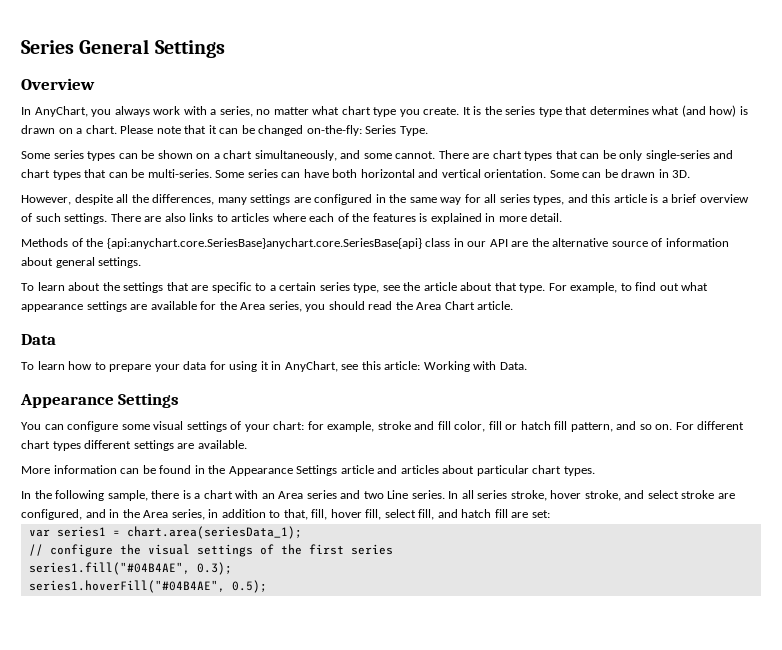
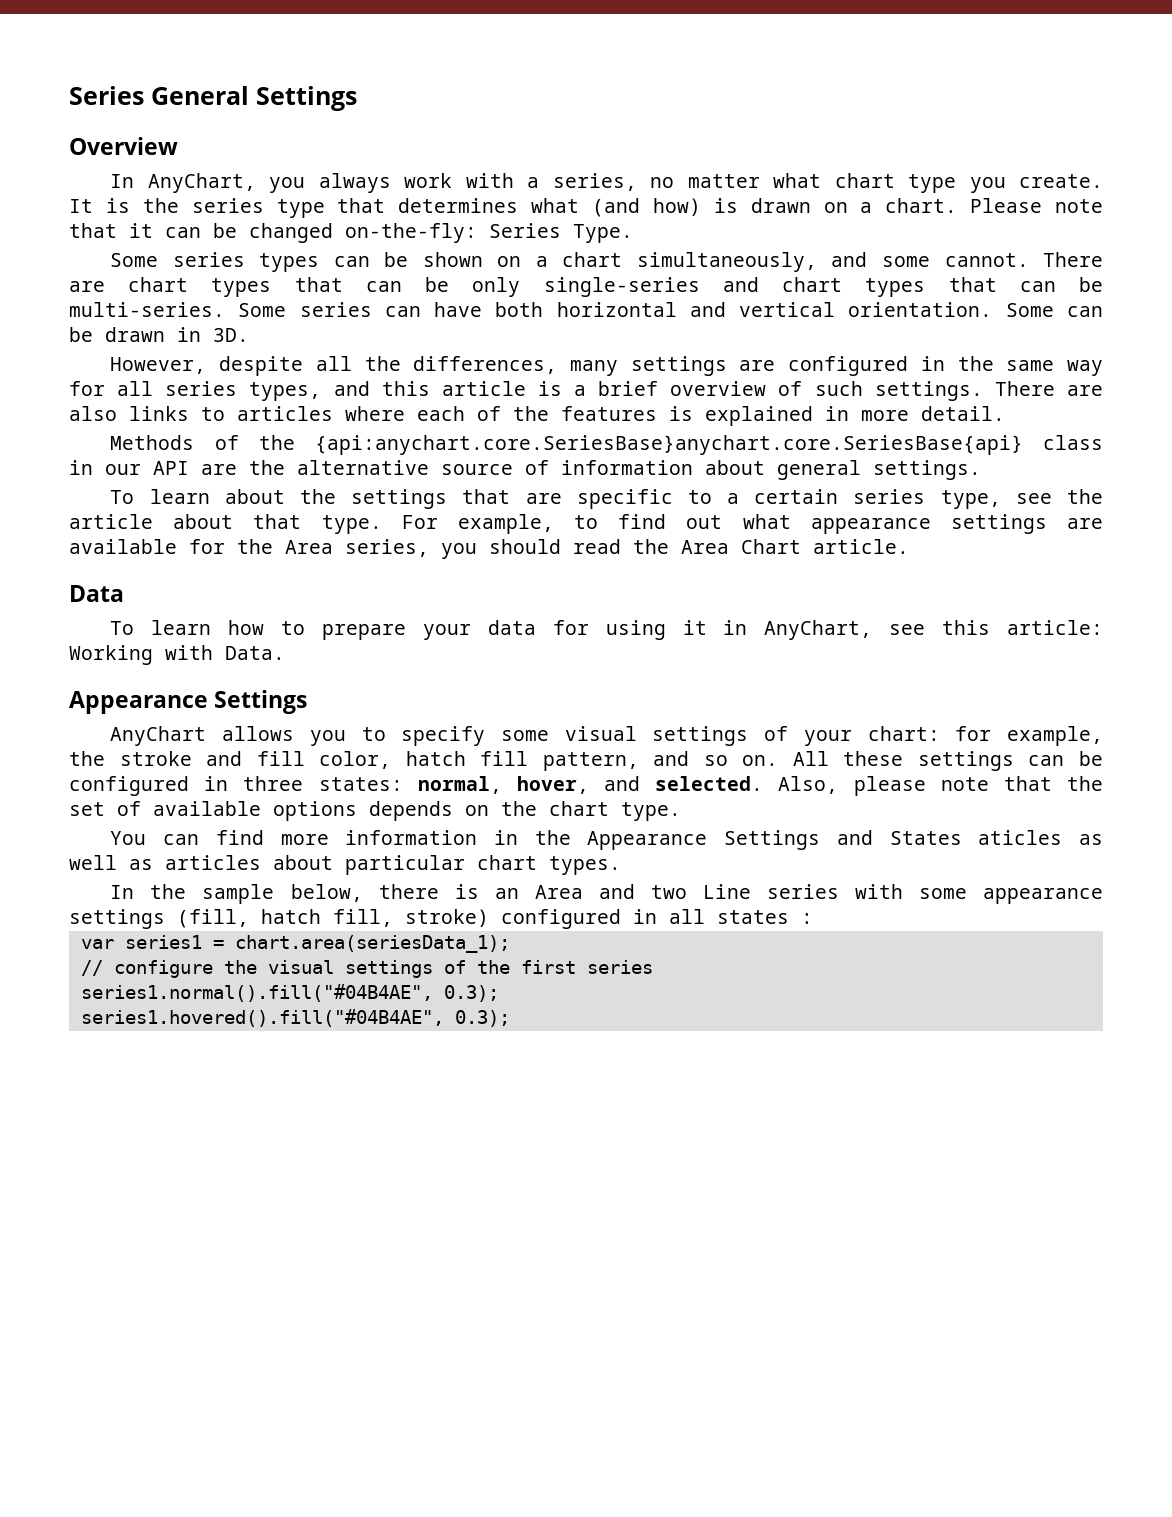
[21,421,119,432] You can configure -> [110,726,486,746] AnyChart allows you to specify
(375, 426) none -> [69,751,105,766] the
[488,421,518,430] fill or -> (392, 760) none
[675,421,745,430] [21,440,247,451] [21,465,398,476] For different chart types different settings are available. // More information can be found in the Appearance Settings article and -> [792,751,1103,771] [69,776,1103,796] [69,801,681,821] [110,830,1103,850] [69,855,153,870] All these settings can be configured in three states: normal, hover, and selected. Also, please note that the set of available options depends on the chart type. // You can find more information in the Appearance Settings and States aticles as well as
[55,490,259,501] following sample, there is a chart with -> [202,884,479,904] sample below, there is
[306,490,337,499] series -> (583, 892) none
[411,490,735,501] [21,509,550,520] series. In all series stroke, hover stroke, and select stroke are configured, and in the Area series, in addition to that, fill, hover fill, select fill, and hatch fill are set: -> [766,884,1103,904] [69,909,813,929] series with some appearance settings (fill, hatch fill, stroke) configured in all states :
[28,562,190,575] series1.fill("#04B4AE", -> [80,984,433,1002] series1.normal().fill("#04B4AE",
[28,580,267,593] series1.hoverFill("#04B4AE", 0.5); -> [80,1009,510,1027] series1.hovered().fill("#04B4AE", 0.3);

